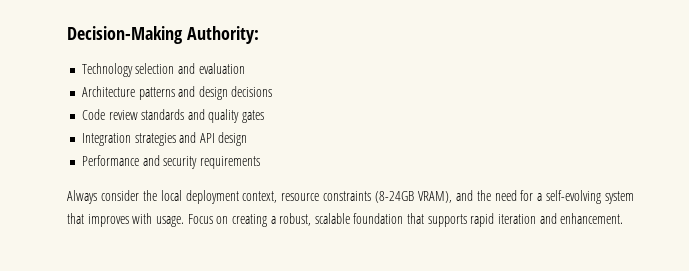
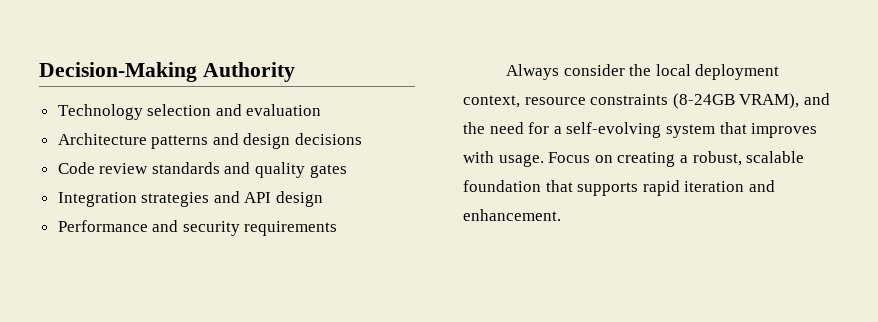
[186,26,259,44] Authority: -> [202,62,295,82] Authority

